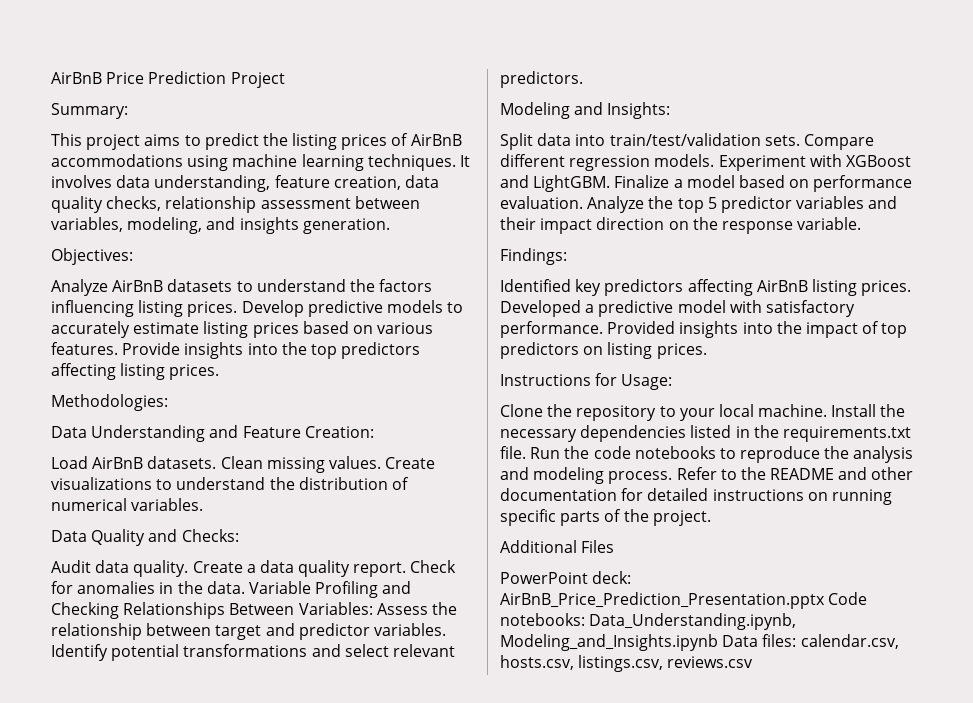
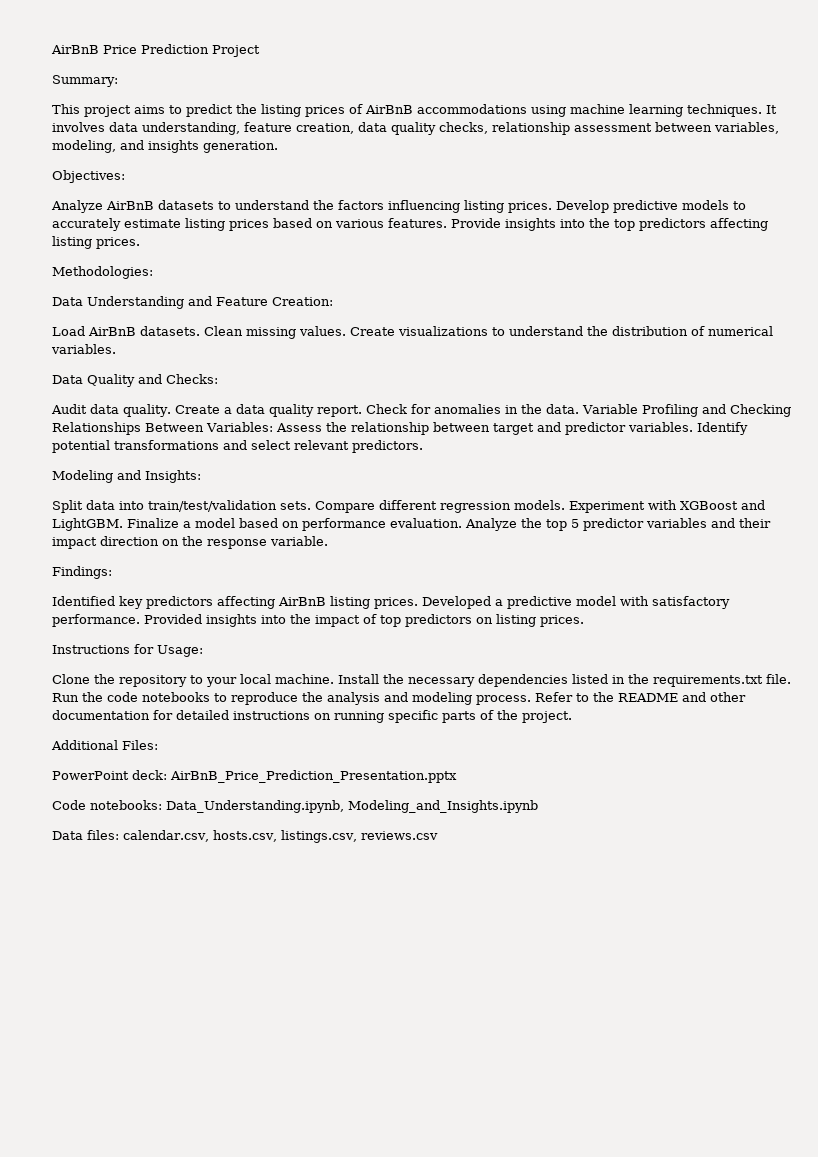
[581,540,615,553] Files -> [122,740,158,750] Files:
(825, 600) none -> (457, 776) //
(718, 642) none -> (538, 806) //

